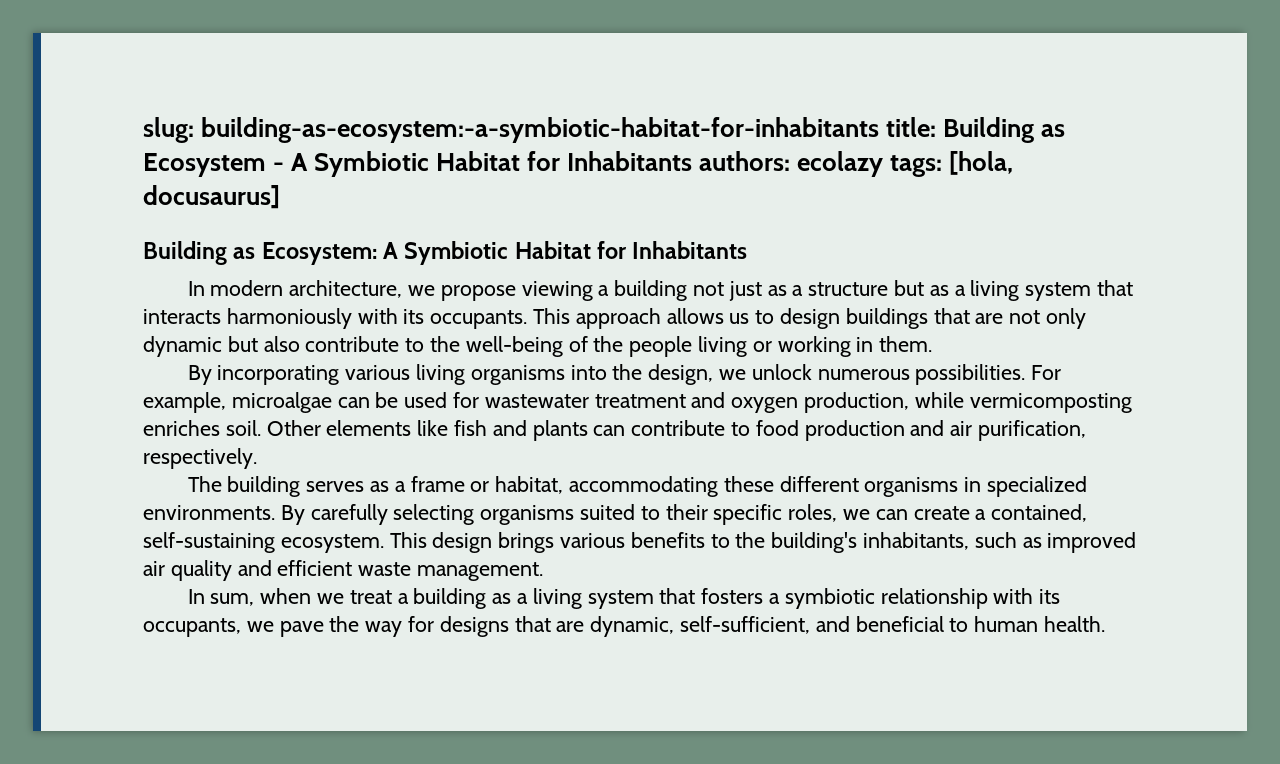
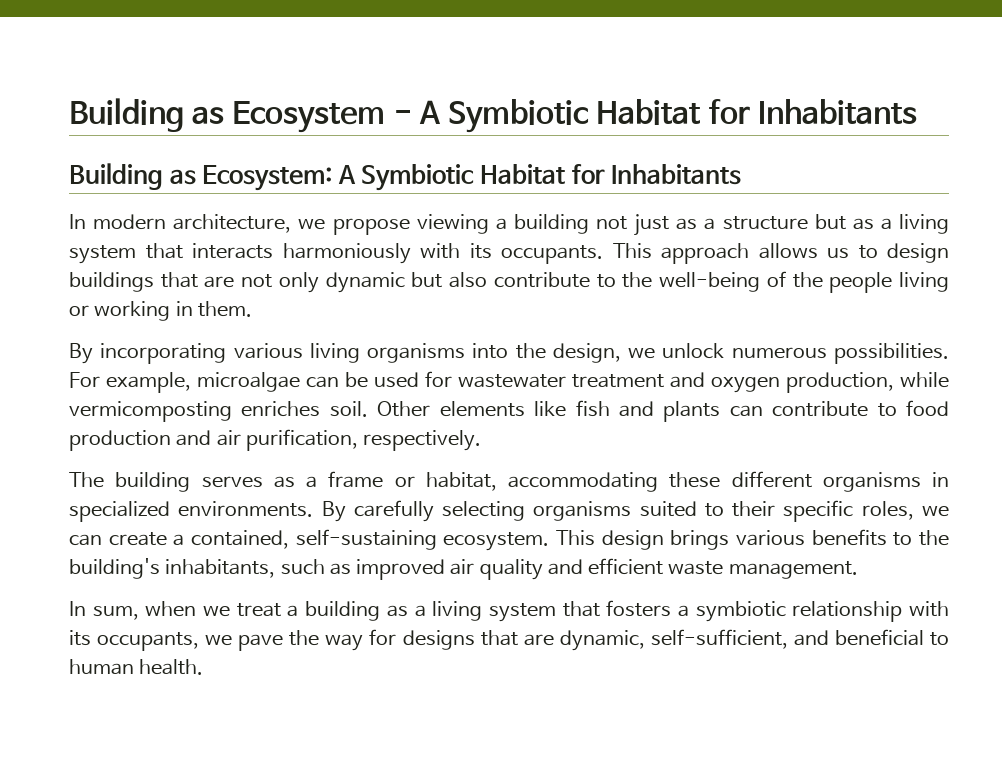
[143,117,937,143] slug: building-as-ecosystem:-a-symbiotic-habitat-for-inhabitants title: -> (69, 115) none
[699,151,1014,177] [143,185,280,209] authors: ecolazy tags: [hola, docusaurus] -> (917, 112) none

